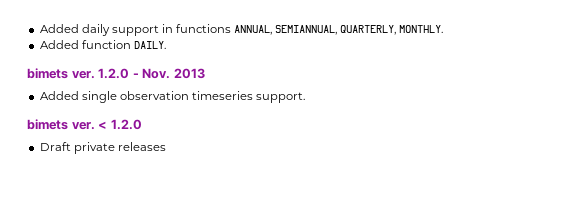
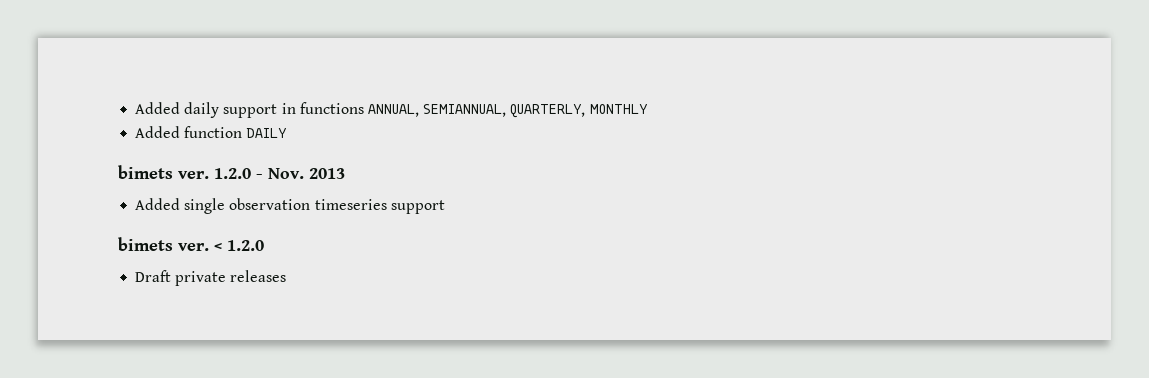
[399,25,444,33] MONTHLY. -> [589,104,648,114] MONTHLY
[133,41,166,49] DAILY. -> [246,128,288,138] DAILY
[256,92,306,103] support. -> [390,200,445,214] support

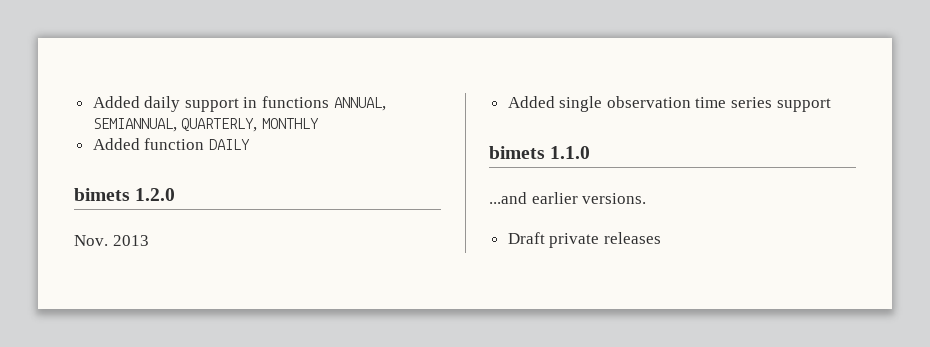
[178,168,263,179] ver. 1.2.0 - -> [135,188,176,201] 1.2.0 //
[314,199,387,210] timeseries -> [695,97,773,108] time series
[178,240,264,251] ver. < 1.2.0 -> [550,146,591,159] [489,192,647,204] 1.1.0 // ...and earlier versions.

